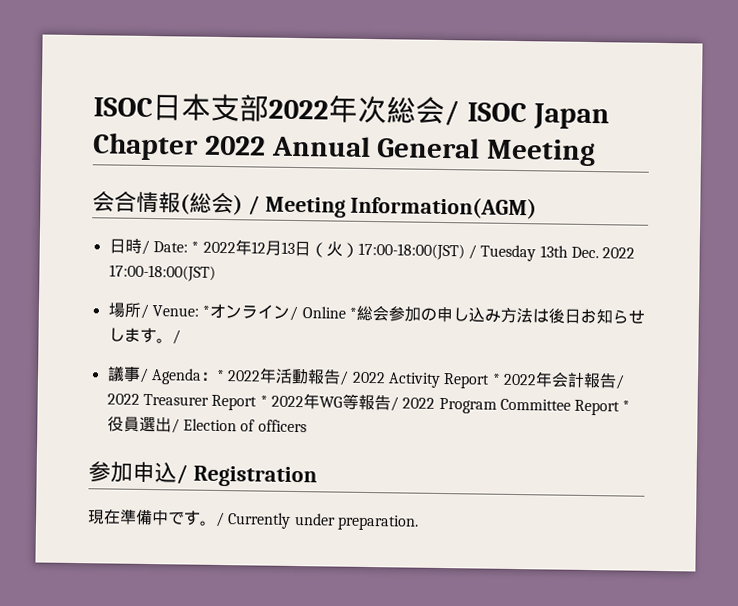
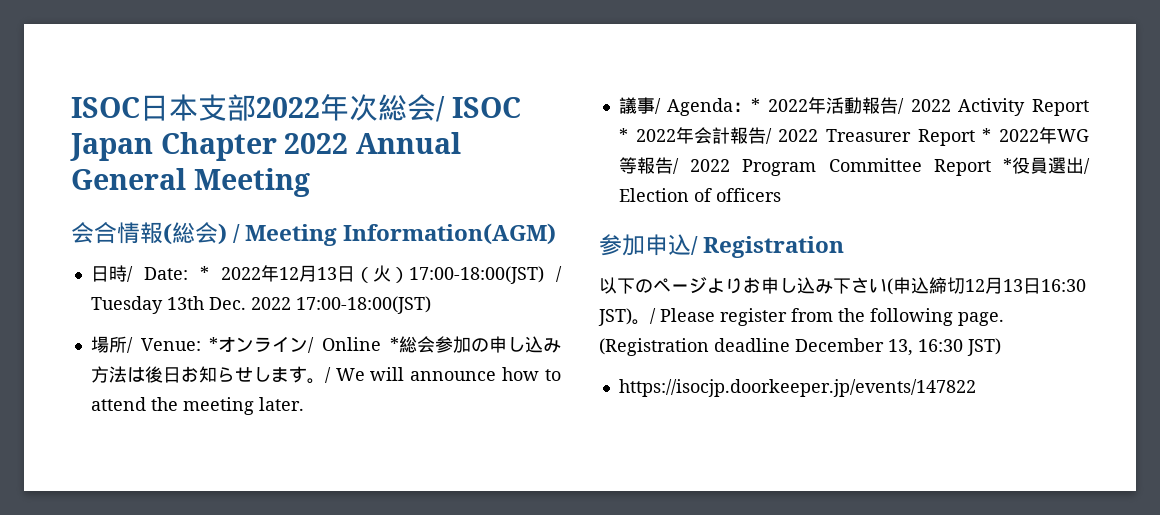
(181, 337) none -> [335,367,561,381] [90,397,304,415] We will announce how to attend the meeting later.
[87,508,419,531] 現在準備中です。/ Currently under preparation. -> [599,277,1086,295] [598,308,1004,326] [599,338,1001,356] [618,379,976,397] 以下のページよりお申し込み下さい(申込締切12月13日16:30 JST)。/ Please register from the following page. (Registration deadline December 13, 16:30 JST) // https://isocjp.doorkeeper.jp/events/147822

